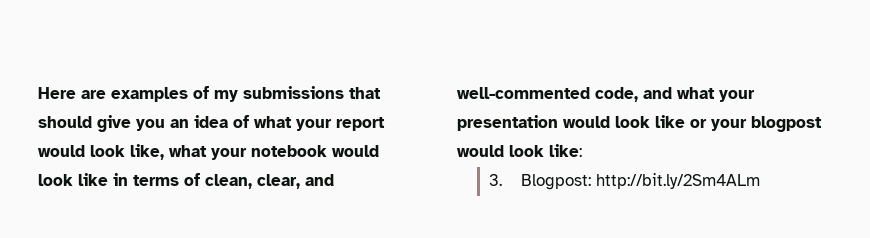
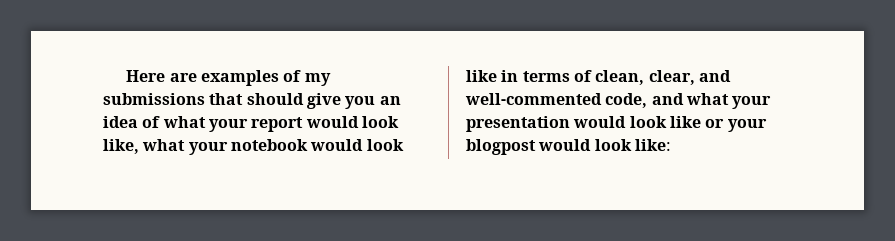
[489,173,761,190] // 3. Blogpost: http://bit.ly/2Sm4ALm -> (671, 145) none

